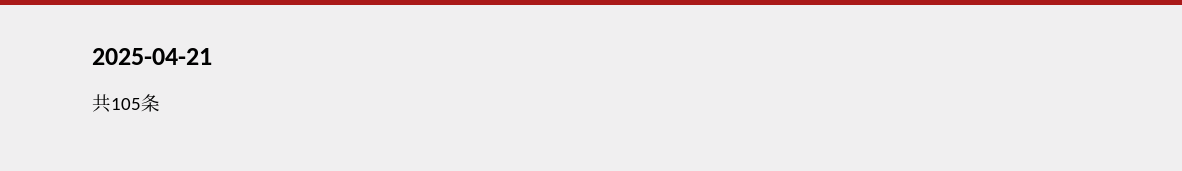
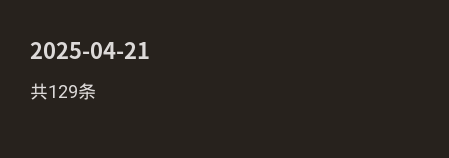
[111,98,141,110] 105 -> [48,85,78,98] 129

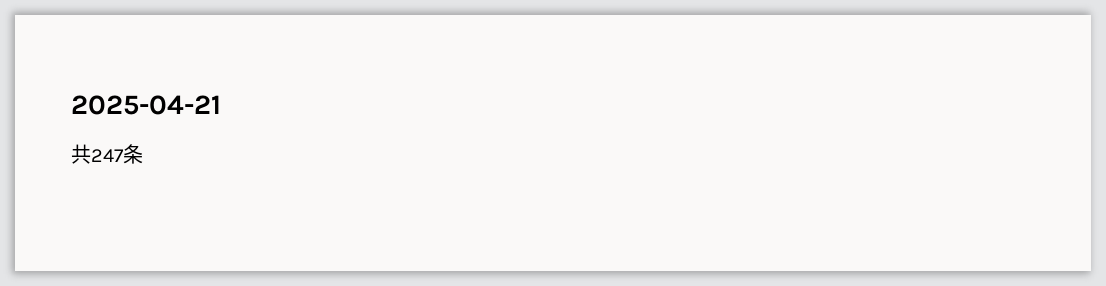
[48,85,78,98] 129 -> [91,149,124,162] 247

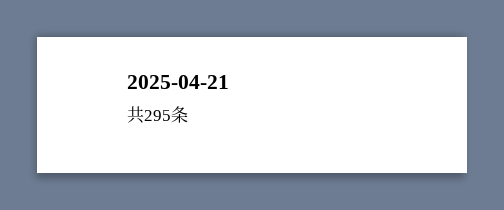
[91,149,124,162] 247 -> [144,110,171,121] 295

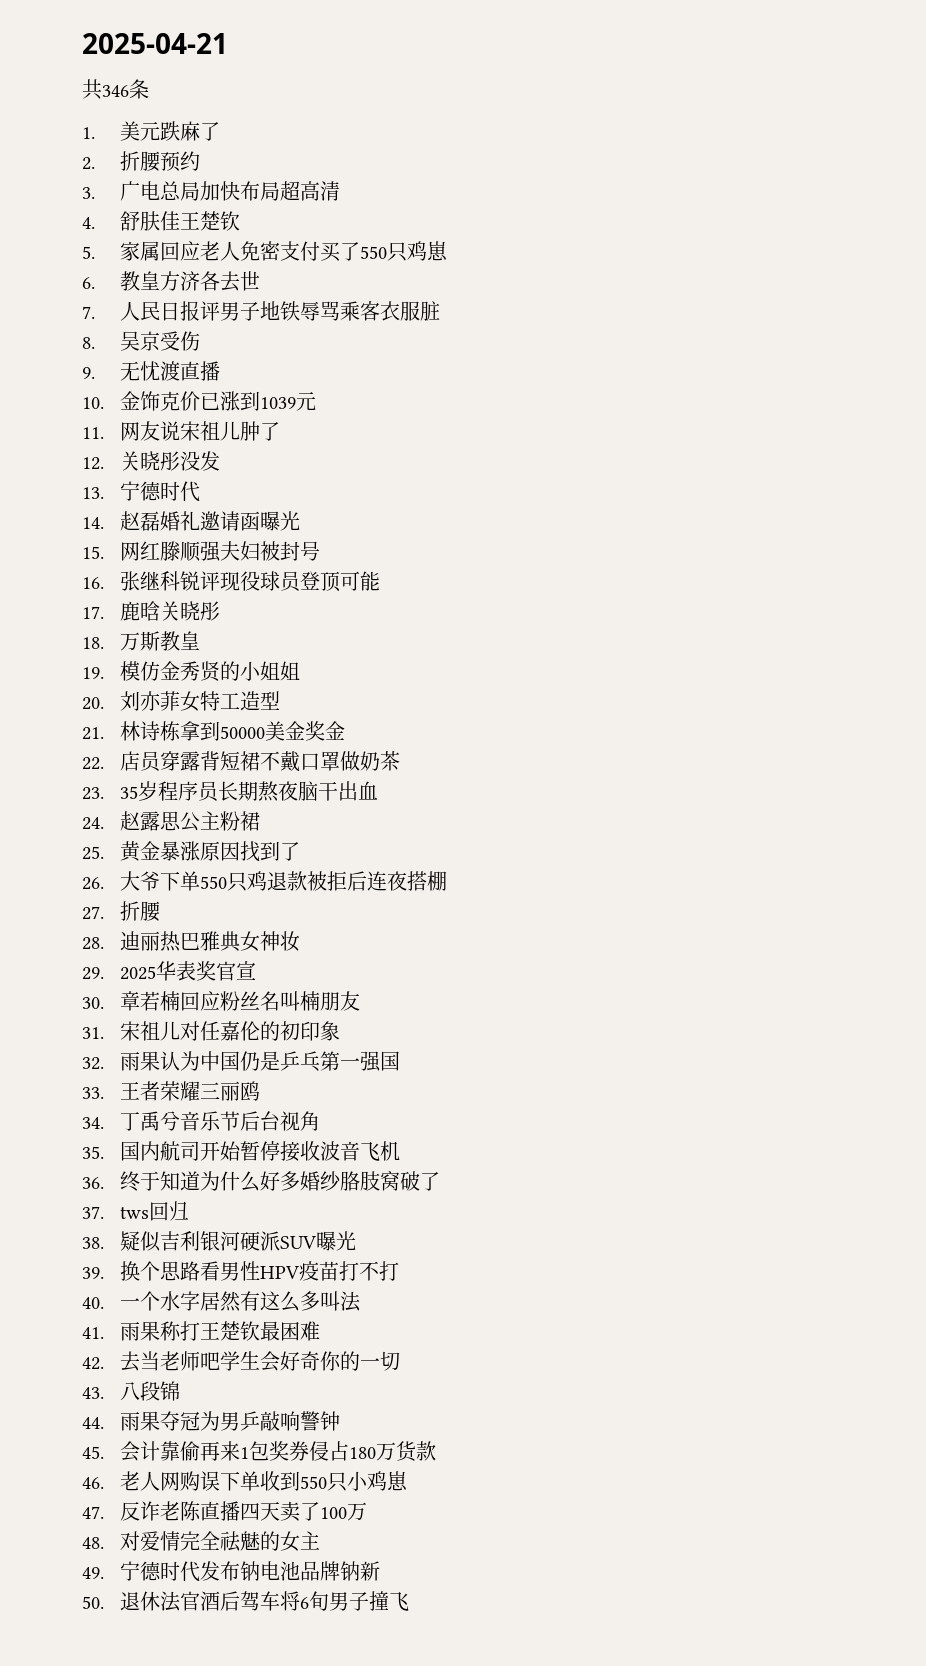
[144,110,171,121] 295 -> [102,85,129,97] 346
(188, 114) none -> [82,121,221,141] [82,151,201,172] [82,181,341,201] [82,211,241,231] [82,241,449,262] [82,271,261,292] [82,301,441,321] [82,331,201,351] [82,361,221,381] [82,391,317,411] [82,421,281,441] [82,451,221,471] [82,481,201,502] [82,511,301,531] [82,541,321,562] [82,571,381,592] [82,601,221,621] [82,631,201,651] [82,661,301,682] [82,691,281,712] [82,721,346,741] [82,751,401,772] [82,781,379,802] [82,811,261,832] [82,841,301,862] [82,871,448,892] [82,901,161,922] [82,931,301,952] [82,961,257,981] [82,991,361,1011] [82,1021,341,1041] [82,1051,401,1072] [82,1081,261,1101] [82,1111,321,1131] [82,1141,401,1162] [82,1171,441,1192] [82,1201,190,1221] [82,1231,357,1252] [82,1261,400,1281] [82,1291,362,1312] [82,1321,321,1341] [82,1351,401,1372] [82,1381,181,1401] [82,1411,341,1431] [82,1441,437,1462] [82,1471,409,1492] [82,1501,368,1522] [82,1531,321,1552] [82,1561,381,1582] [82,1591,410,1612] // 1.美元跌麻了 // 2.折腰预约 // 3.广电总局加快布局超高清 // 4.舒肤佳王楚钦 // 5.家属回应老人免密支付买了550只鸡崽 // 6.教皇方济各去世 // 7.人民日报评男子地铁辱骂乘客衣服脏 // 8.吴京受伤 // 9.无忧渡直播 // 10.金饰克价已涨到1039元 // 11.网友说宋祖儿肿了 // 12.关晓彤没发 // 13.宁德时代 // 14.赵磊婚礼邀请函曝光 // 15.网红滕顺强夫妇被封号 // 16.张继科锐评现役球员登顶可能 // 17.鹿晗关晓彤 // 18.万斯教皇 // 19.模仿金秀贤的小姐姐 // 20.刘亦菲女特工造型 // 21.林诗栋拿到50000美金奖金 // 22.店员穿露背短裙不戴口罩做奶茶 // 23. 35岁程序员长期熬夜脑干出血 // 24.赵露思公主粉裙 // 25.黄金暴涨原因找到了 // 26.大爷下单550只鸡退款被拒后连夜搭棚 // 27.折腰 // 28.迪丽热巴雅典女神妆 // 29. 2025华表奖官宣 // 30.章若楠回应粉丝名叫楠朋友 // 31.宋祖儿对任嘉伦的初印象 // 32.雨果认为中国仍是乒乓第一强国 // 33.王者荣耀三丽鸥 // 34.丁禹兮音乐节后台视角 // 35.国内航司开始暂停接收波音飞机 // 36.终于知道为什么好多婚纱胳肢窝破了 // 37. tws回归 // 38.疑似吉利银河硬派SUV曝光 // 39.换个思路看男性HPV疫苗打不打 // 40.一个水字居然有这么多叫法 // 41.雨果称打王楚钦最困难 // 42.去当老师吧学生会好奇你的一切 // 43.八段锦 // 44.雨果夺冠为男乒敲响警钟 // 45.会计靠偷再来1包奖券侵占180万货款 // 46.老人网购误下单收到550只小鸡崽 // 47.反诈老陈直播四天卖了100万 // 48.对爱情完全祛魅的女主 // 49.宁德时代发布钠电池品牌钠新 // 50.退休法官酒后驾车将6旬男子撞飞

